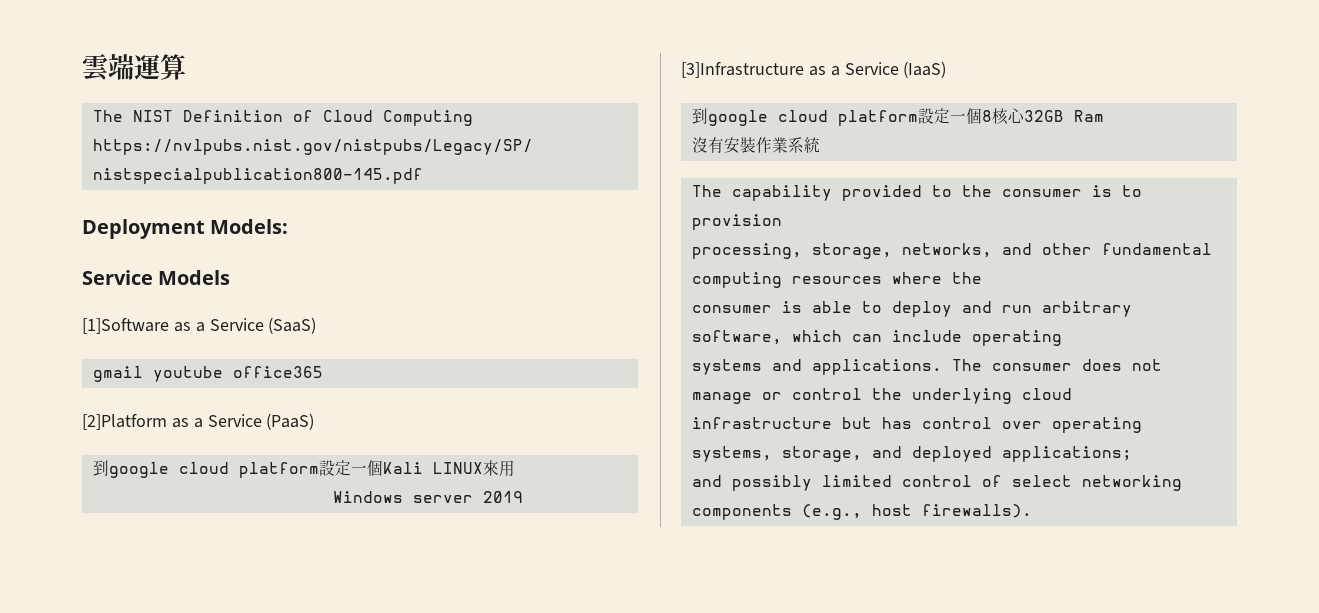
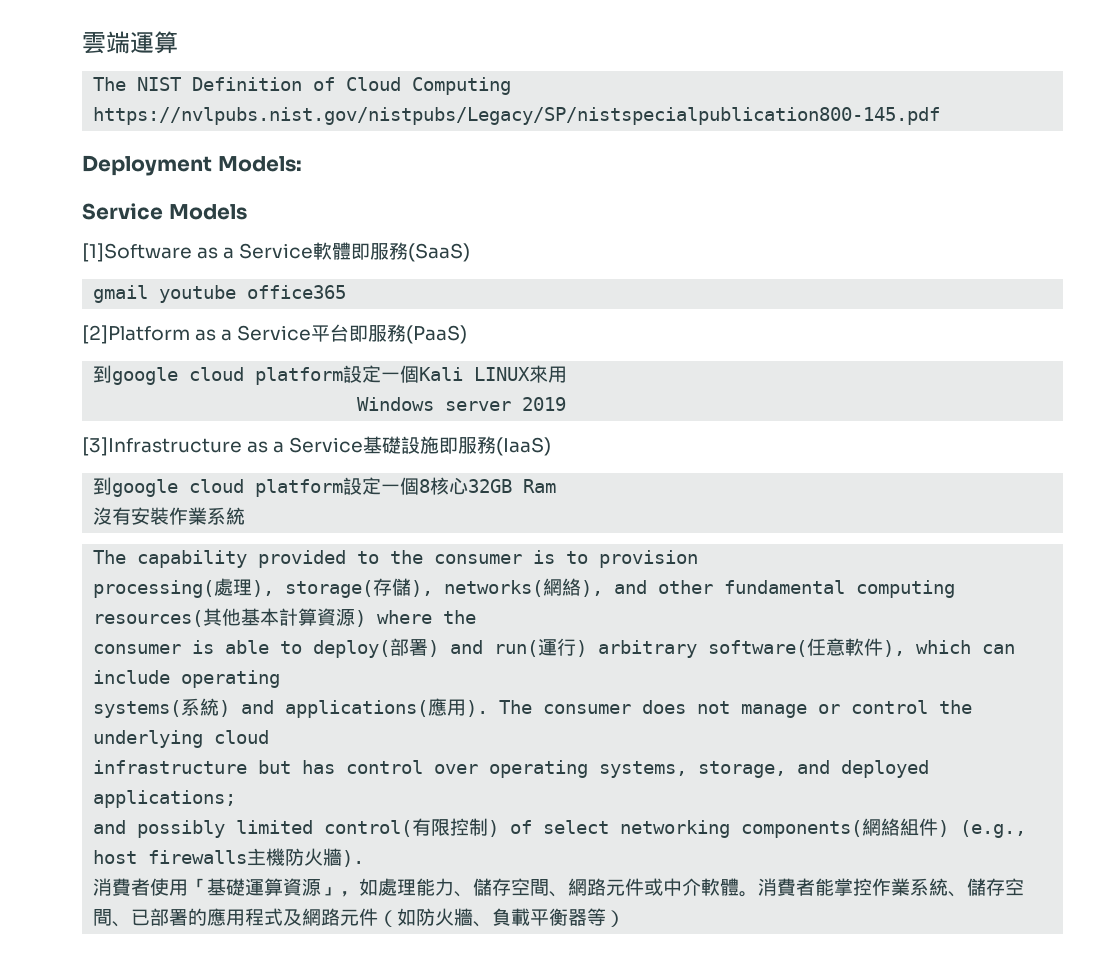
(264, 324) none -> [313,242,409,260] 軟體即服務
(262, 420) none -> [311,324,407,342] 平台即服務
(899, 68) none -> [363,436,497,454] 基礎設施即服務
[691,243,1212,259] [691,272,882,288] processing, storage, networks, and other fundamental computing resources -> [93,578,956,598] [93,608,367,627] processing(處理), storage(存儲), networks(網絡), and other fundamental computing resources(其他基本計算資源)
[891,301,1132,317] [691,330,1062,346] [691,359,942,375] deploy and run arbitrary software, which can include operating // systems and applications. -> [313,638,1016,658] [93,670,281,688] [93,698,489,718] deploy(部署) and run(運行) arbitrary software(任意軟件), which can include operating // systems(系統) and applications(應用).
[901,475,1182,491] [691,504,1032,520] control of select networking components (e.g., host firewalls). -> [324,818,1027,838] [93,848,365,867] [93,878,1025,897] [93,908,626,927] control(有限控制) of select networking components(網絡組件) (e.g., host firewalls主機防火牆). // 消費者使用「基礎運算資源」，如處理能力、儲存空間、網路元件或中介軟體。消費者能掌控作業系統、儲存空間、已部署的應用程式及網路元件（如防火牆、負載平衡器等）

